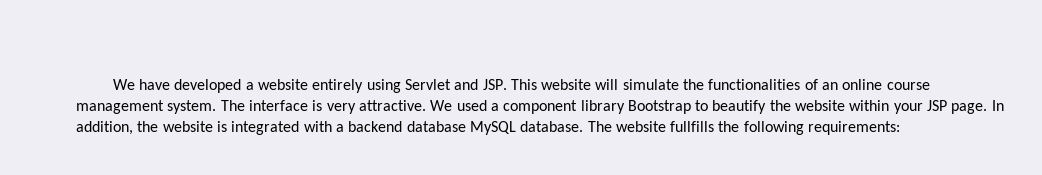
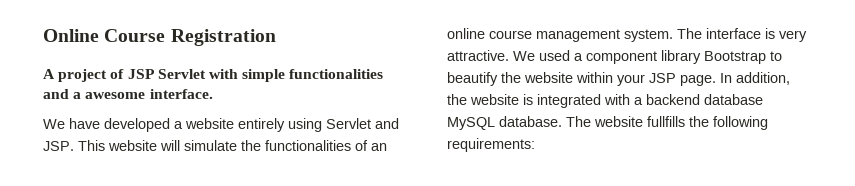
(112, 84) none -> [43,29,276,46] [43,69,384,82] [43,89,213,99] Online Course Registration // A project of JSP Servlet with simple functionalities and a awesome interface. //

